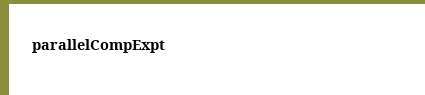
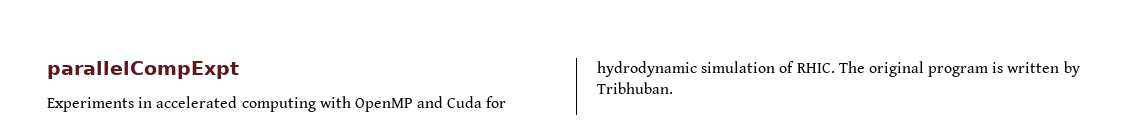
(165, 46) none -> [47,96,507,112] [597,61,1080,77] [597,82,673,94] // Experiments in accelerated computing with OpenMP and Cuda for hydrodynamic simulation of RHIC. The original program is written by Tribhuban.

